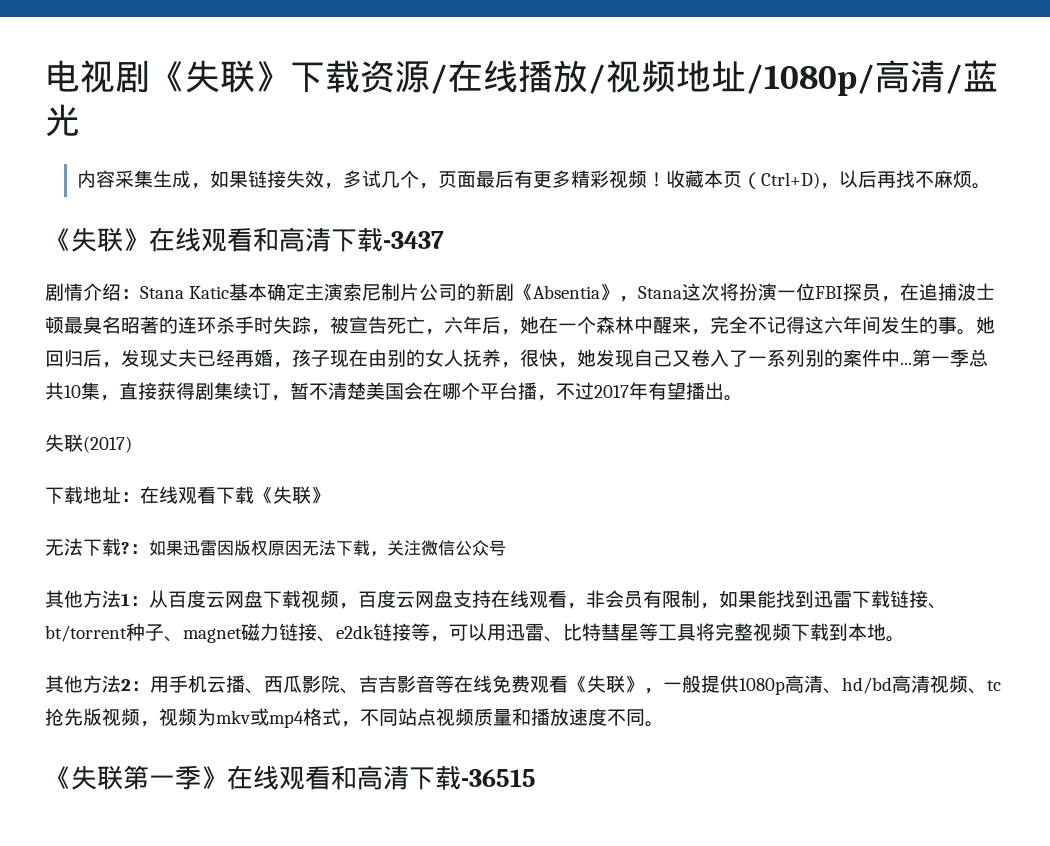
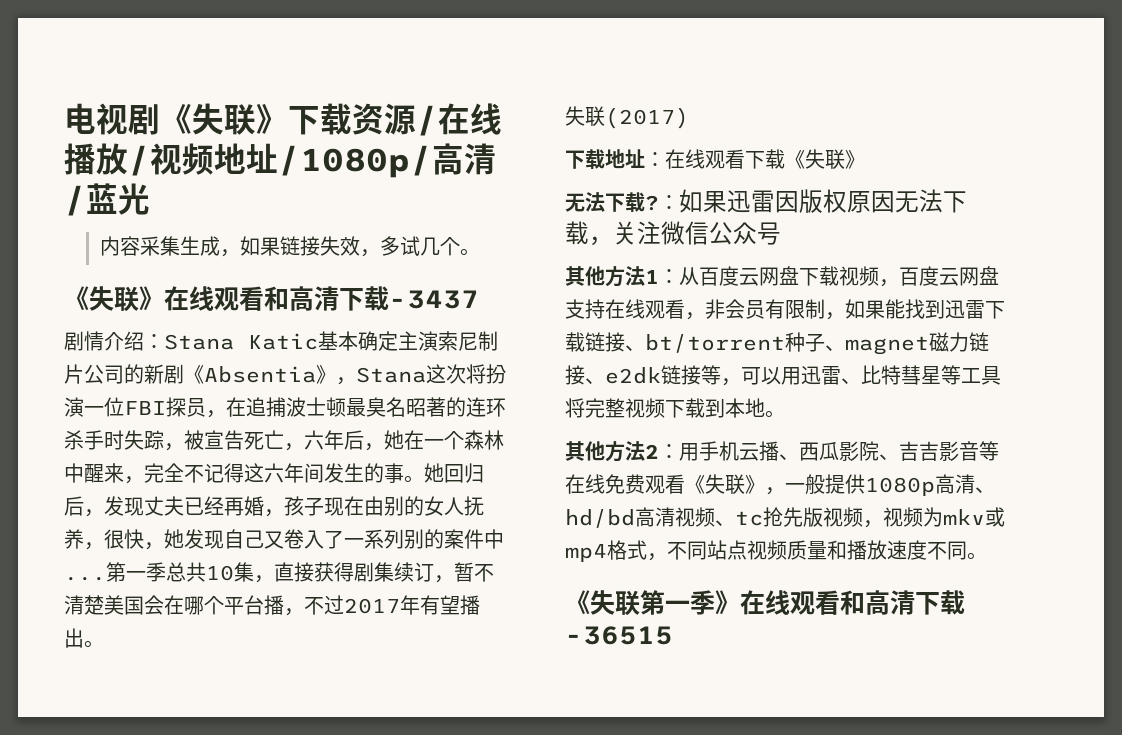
[419,170,973,189] ，页面最后有更多精彩视频！收藏本页（Ctrl+D)，以后再找不麻烦 -> (461, 246) none

